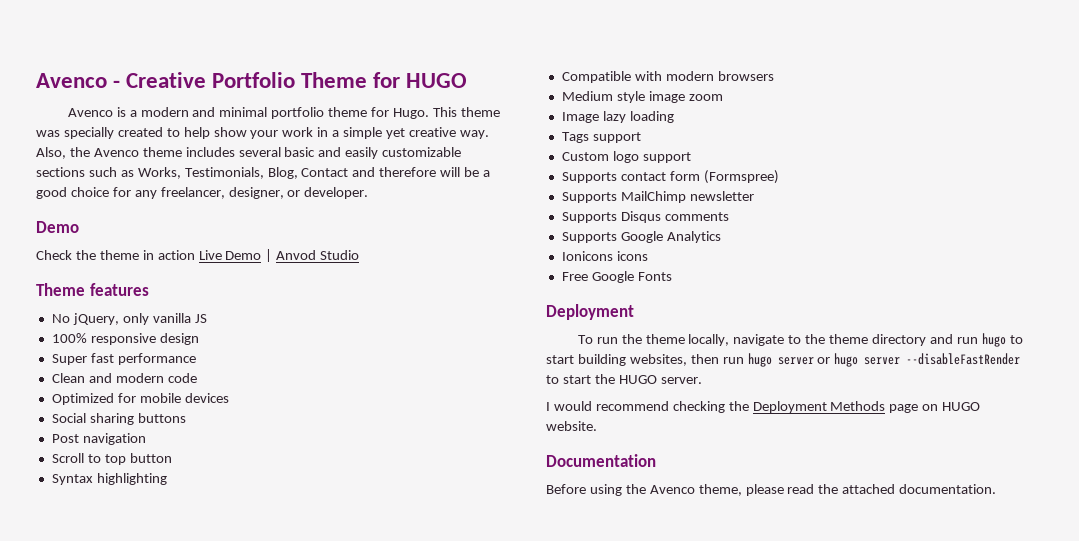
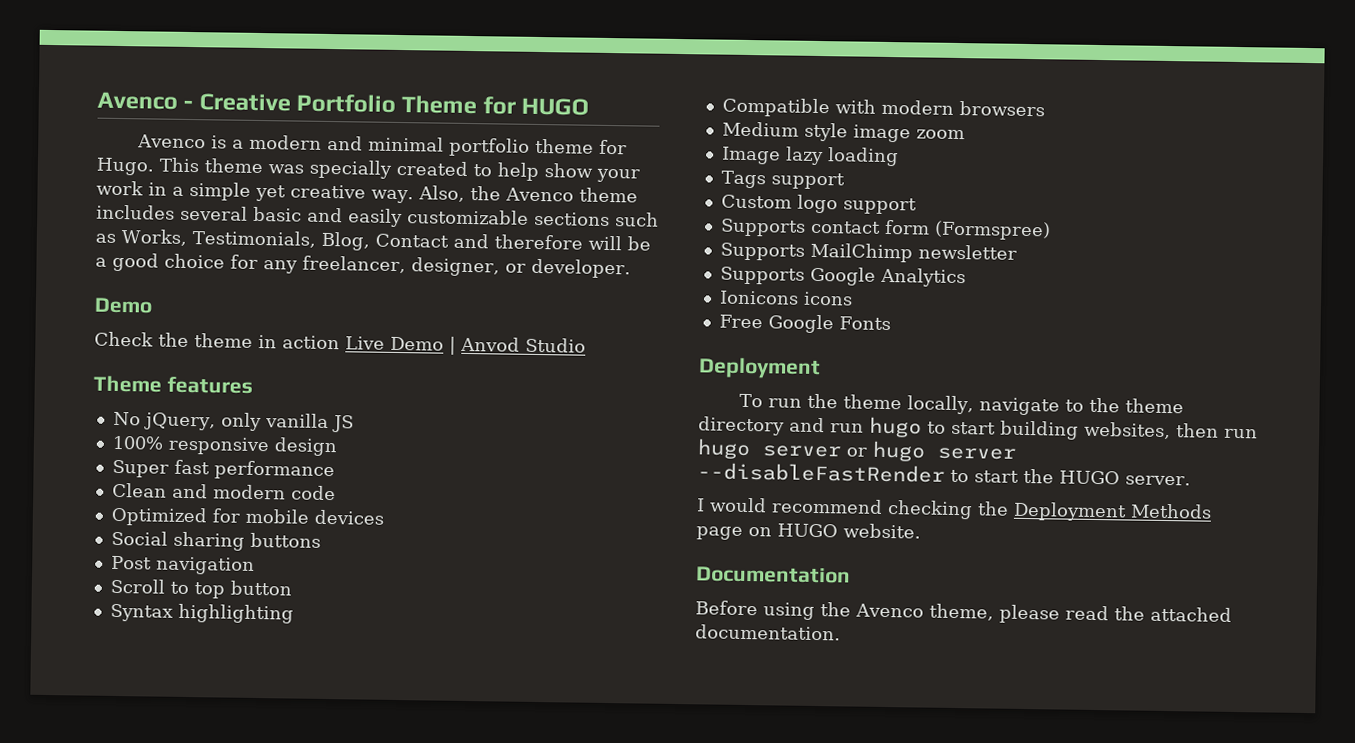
[561,211,729,223] // Supports Disqus comments -> (1017, 252) none

